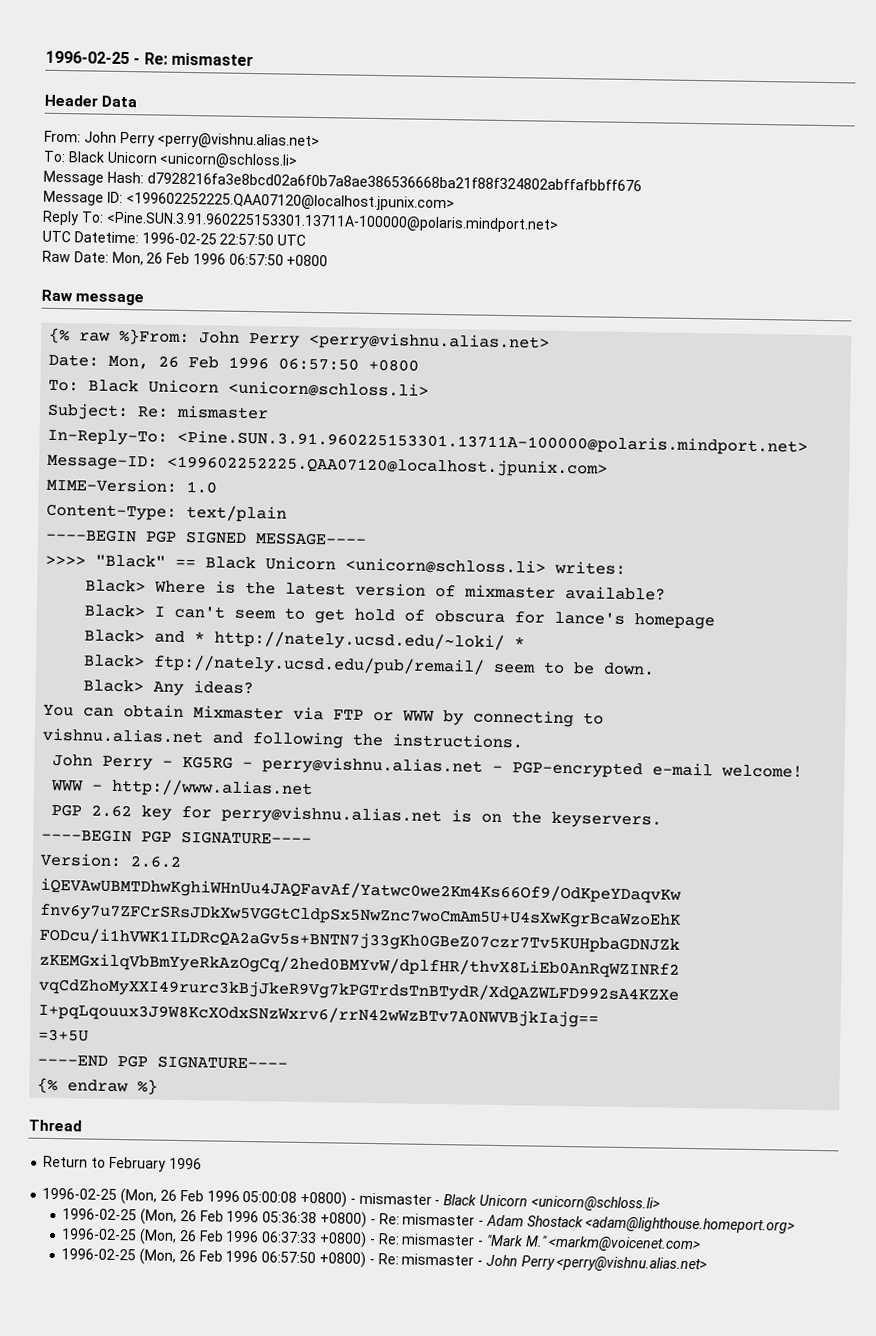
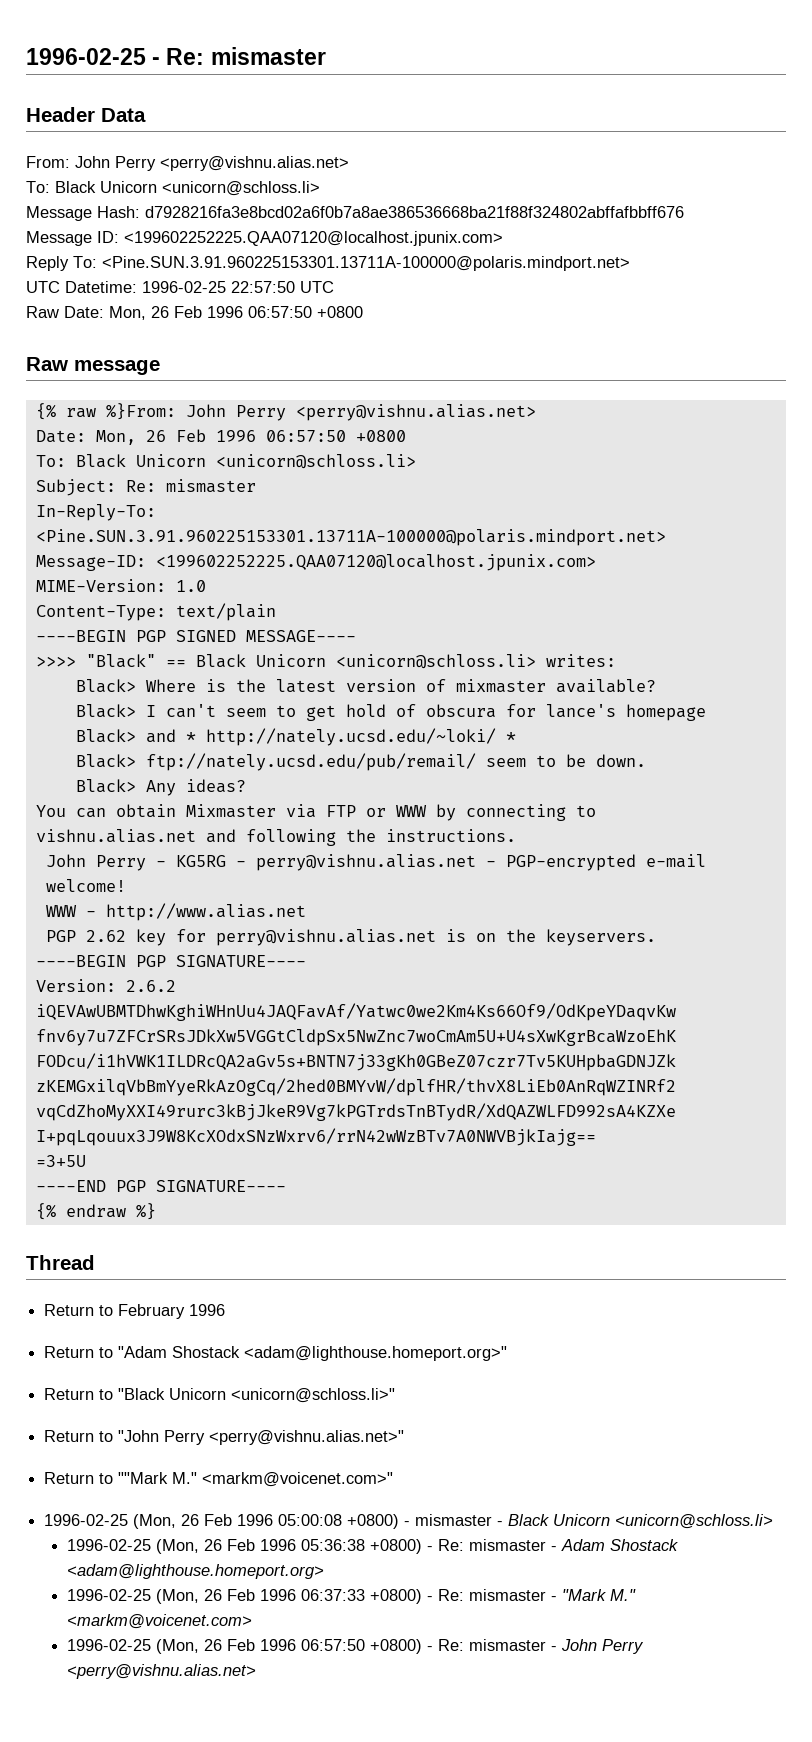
(202, 1163) none -> [44,1346,508,1361] [44,1388,396,1403] [44,1430,405,1445] [44,1472,394,1487] // Return to "Adam Shostack <adam@lighthouse.homeport.org>" // Return to "Black Unicorn <unicorn@schloss.li>" // Return to "John Perry <perry@vishnu.alias.net>" // Return to ""Mark M." <markm@voicenet.com>"

